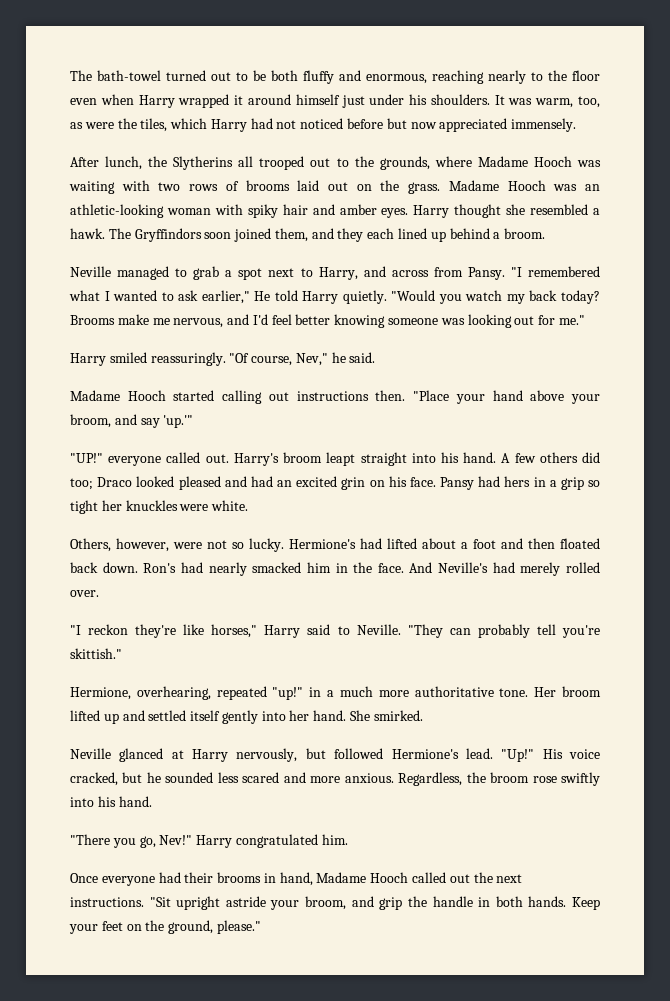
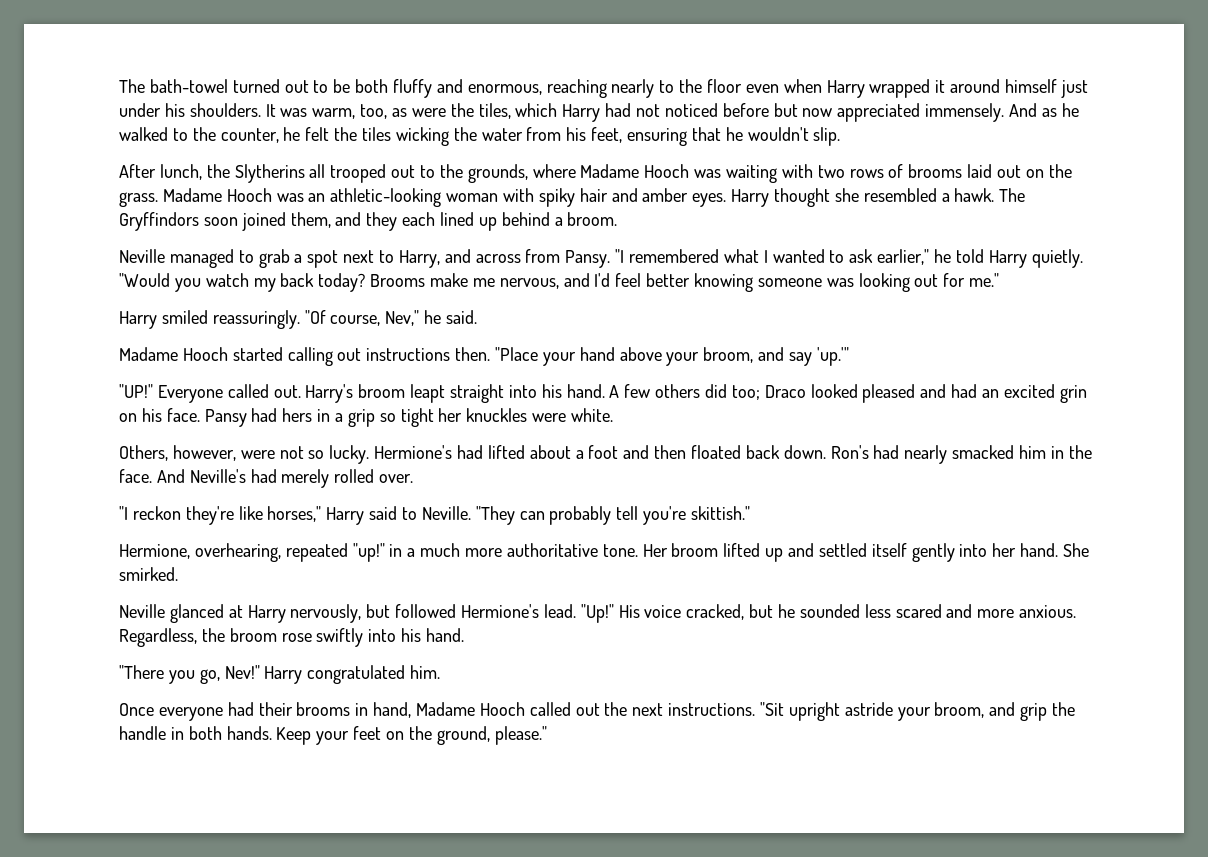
(577, 125) none -> [1009,103,1079,117] [119,127,841,146] And as he walked to the counter, he felt the tiles wicking the water from his feet, ensuring that he wouldn't slip.
[254,291,271,301] He -> [934,249,952,263] he
[108,456,162,466] everyone -> [157,385,223,403] Everyone

